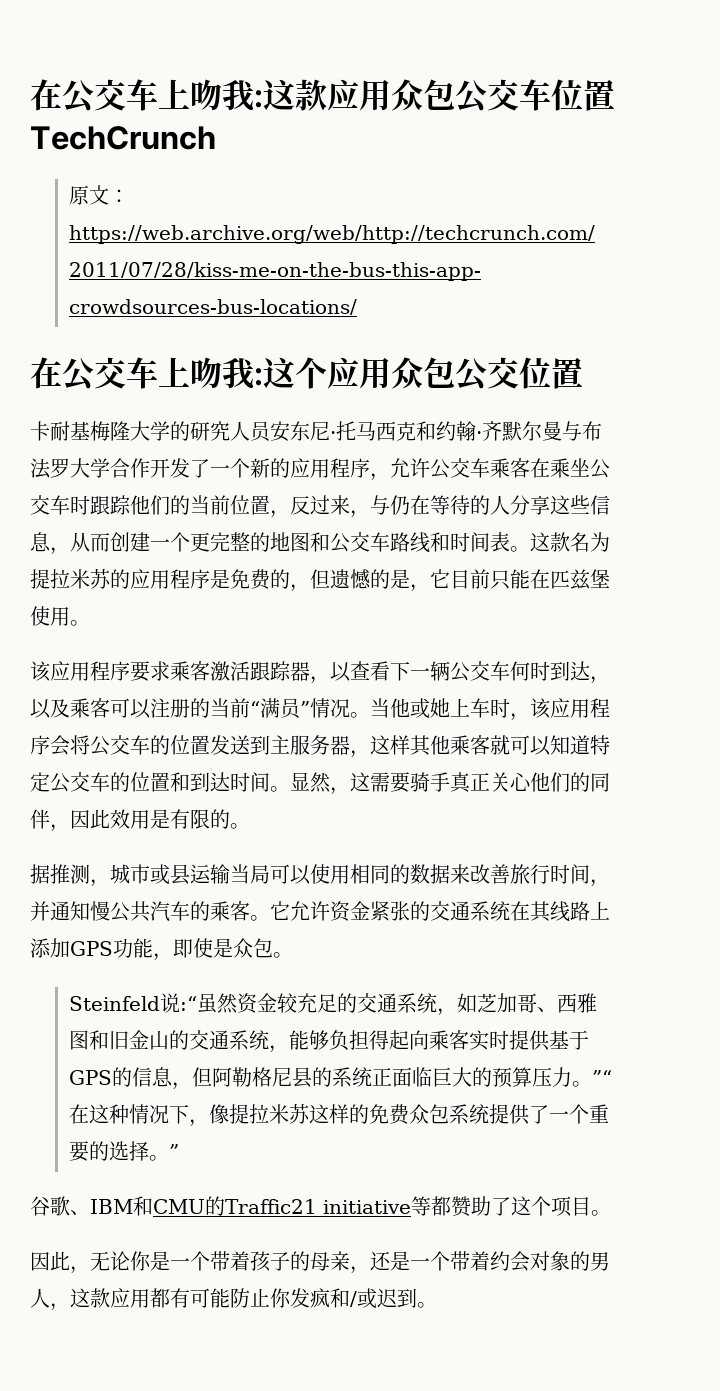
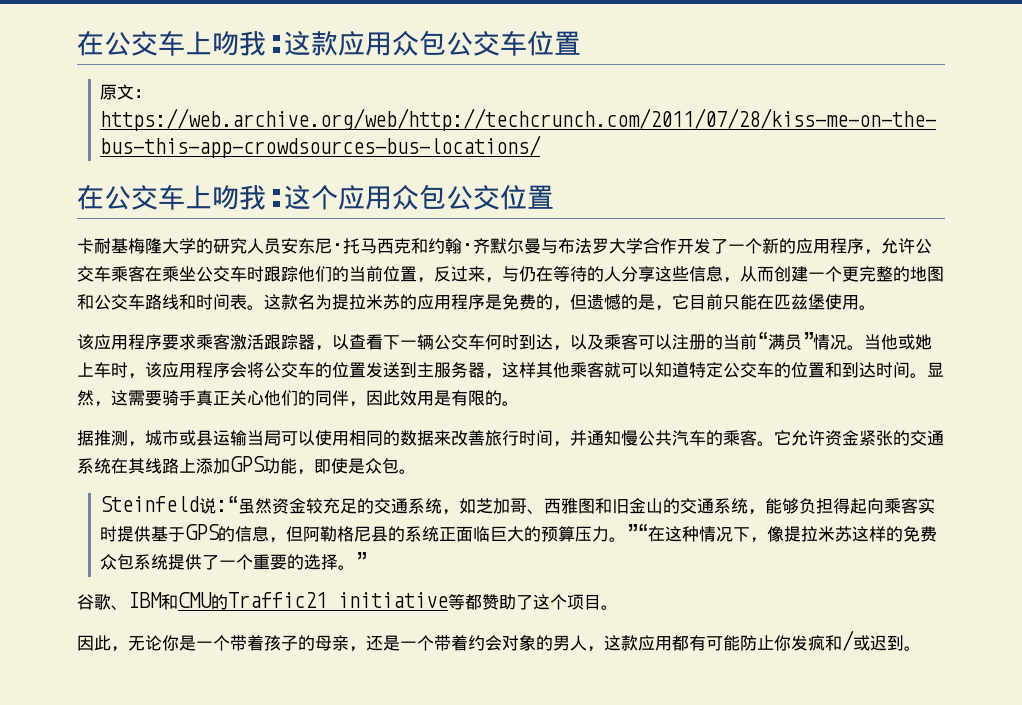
[30,126,216,150] TechCrunch -> (581, 43) none

